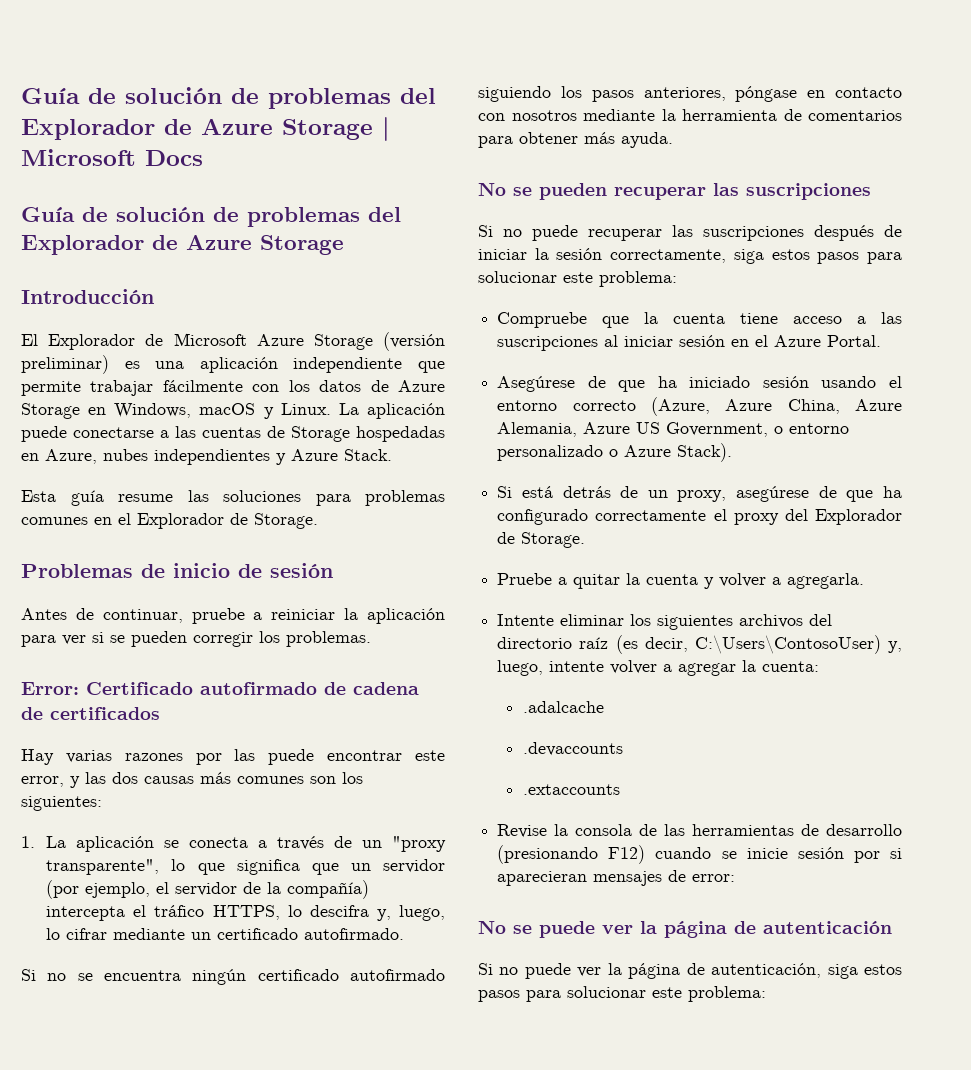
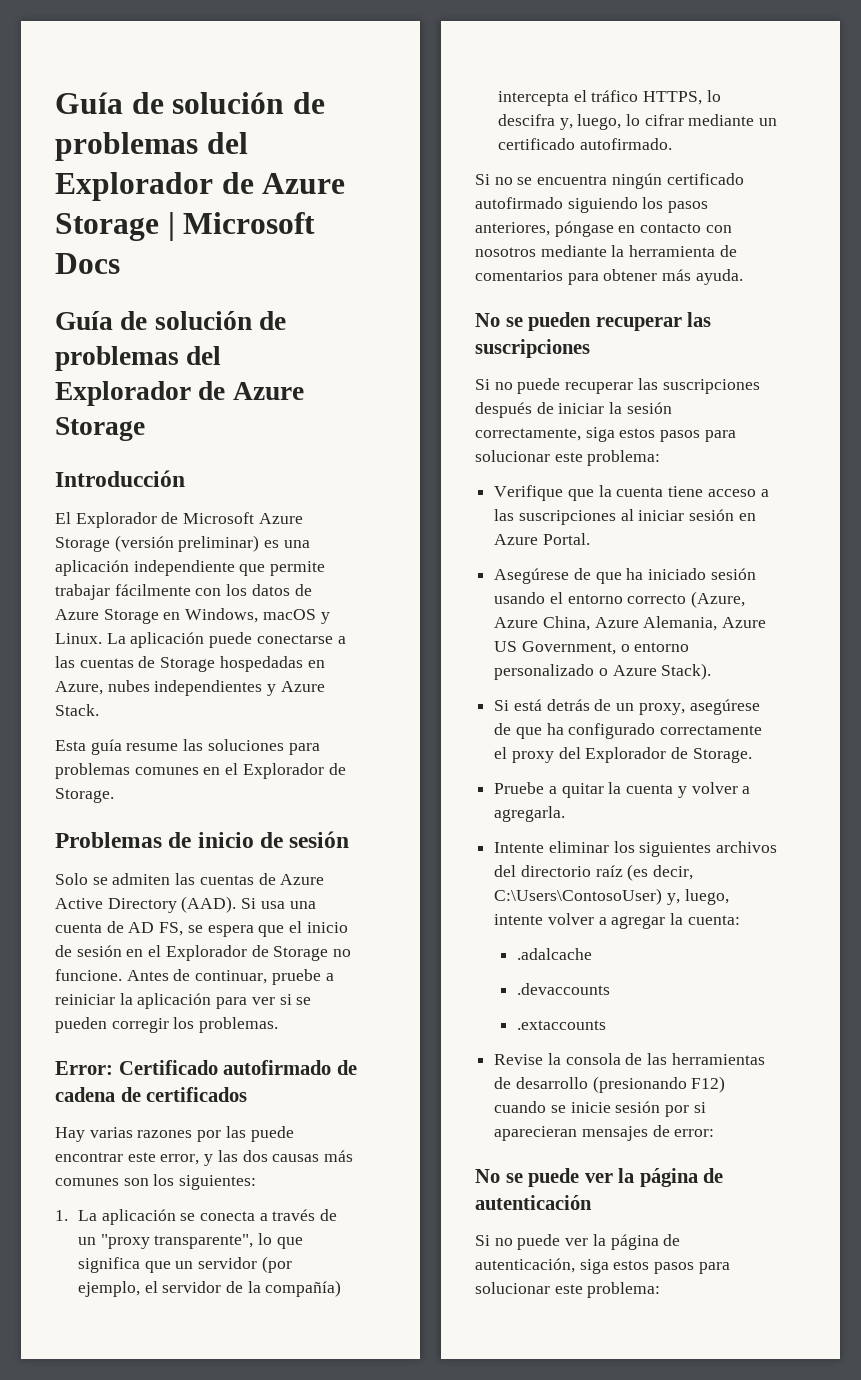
(333, 570) none -> [55,873,325,885] [55,896,316,913] [55,921,348,937] [55,945,352,961] [55,969,122,981] Solo se admiten las cuentas de Azure Active Directory (AAD). Si usa una cuenta de AD FS, se espera que el inicio de sesión en el Explorador de Storage no funcione.
[497,312,588,328] Compruebe -> [494,485,564,501] Verifique
[755,335,769,347] el -> (756, 517) none

